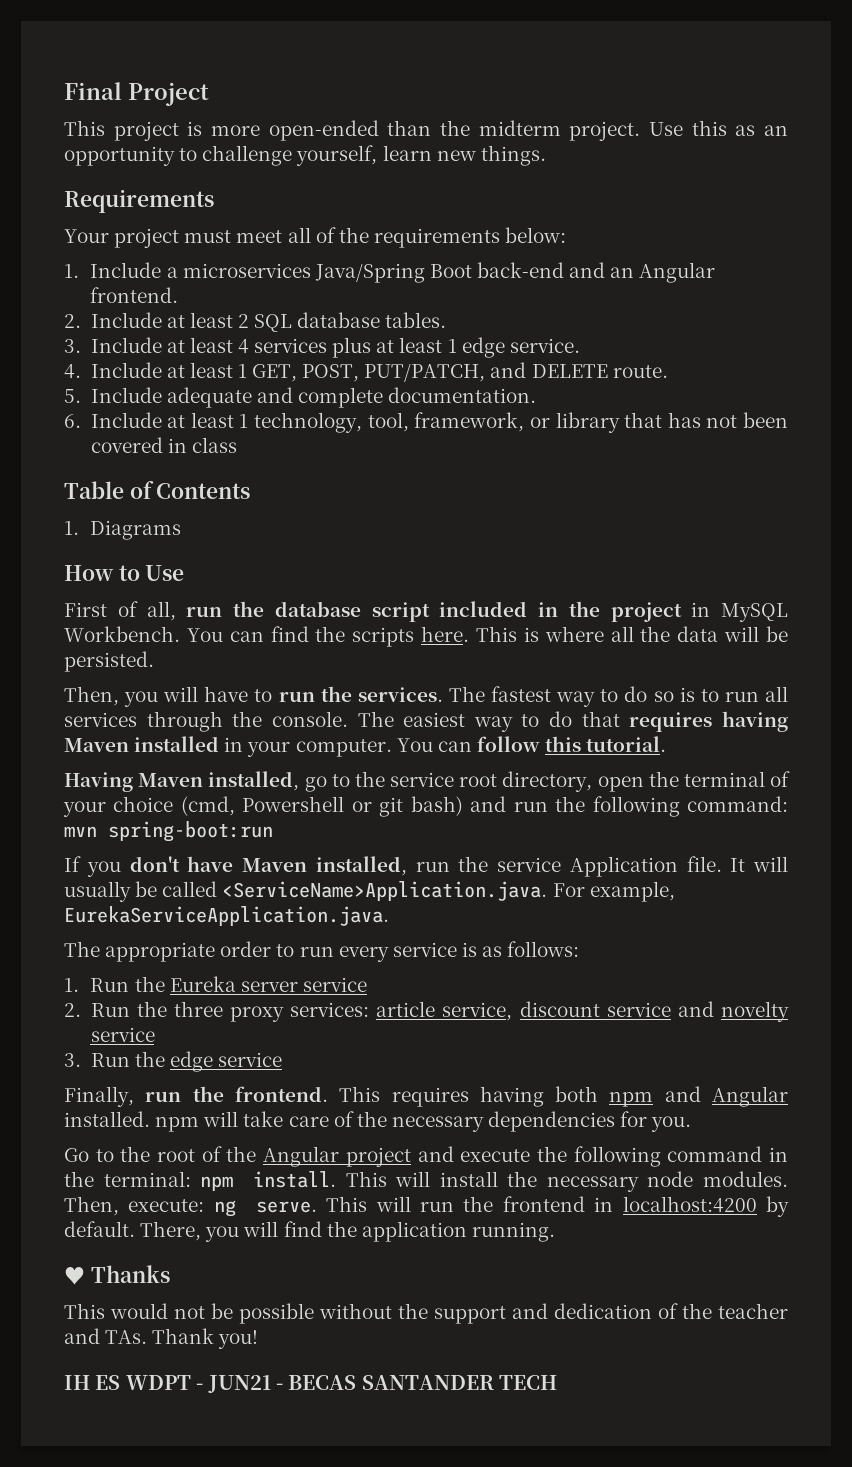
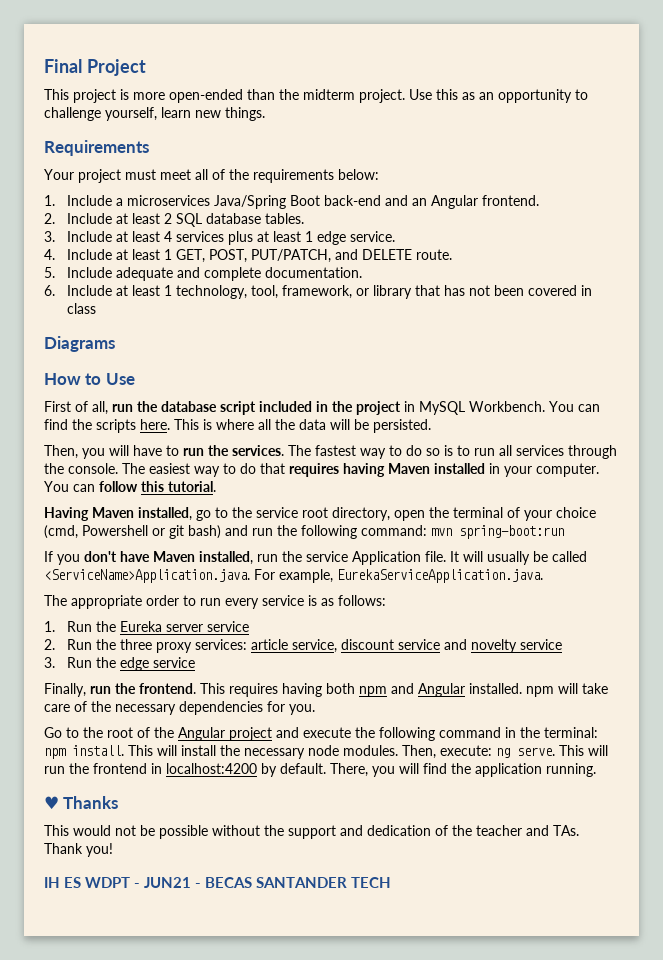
[64,481,251,499] [64,521,79,535] Table of Contents // 1. -> (97, 308) none

